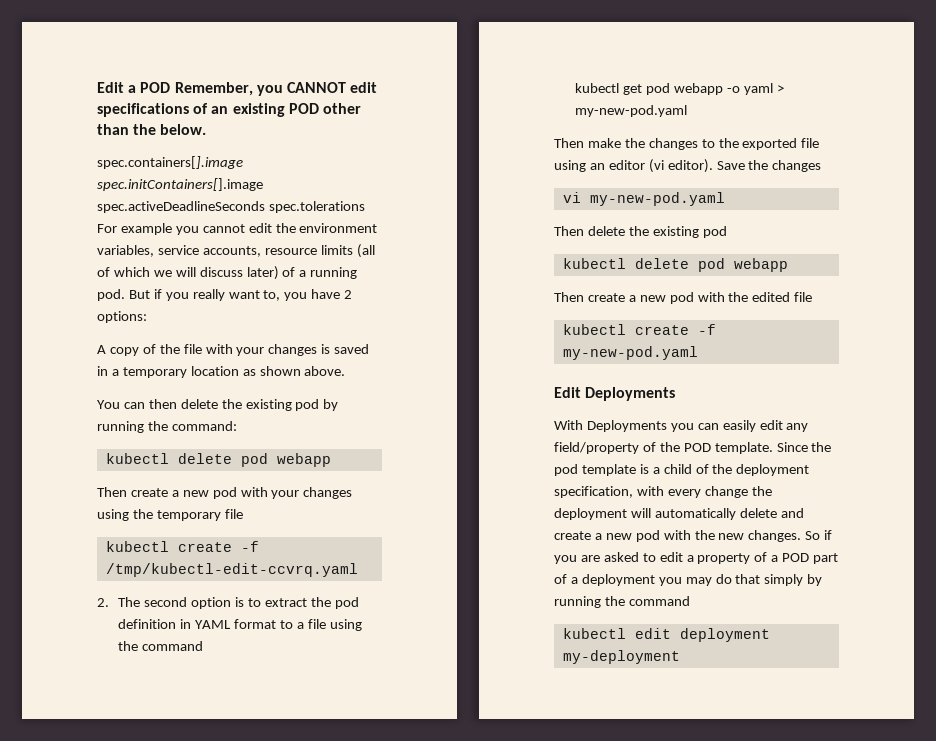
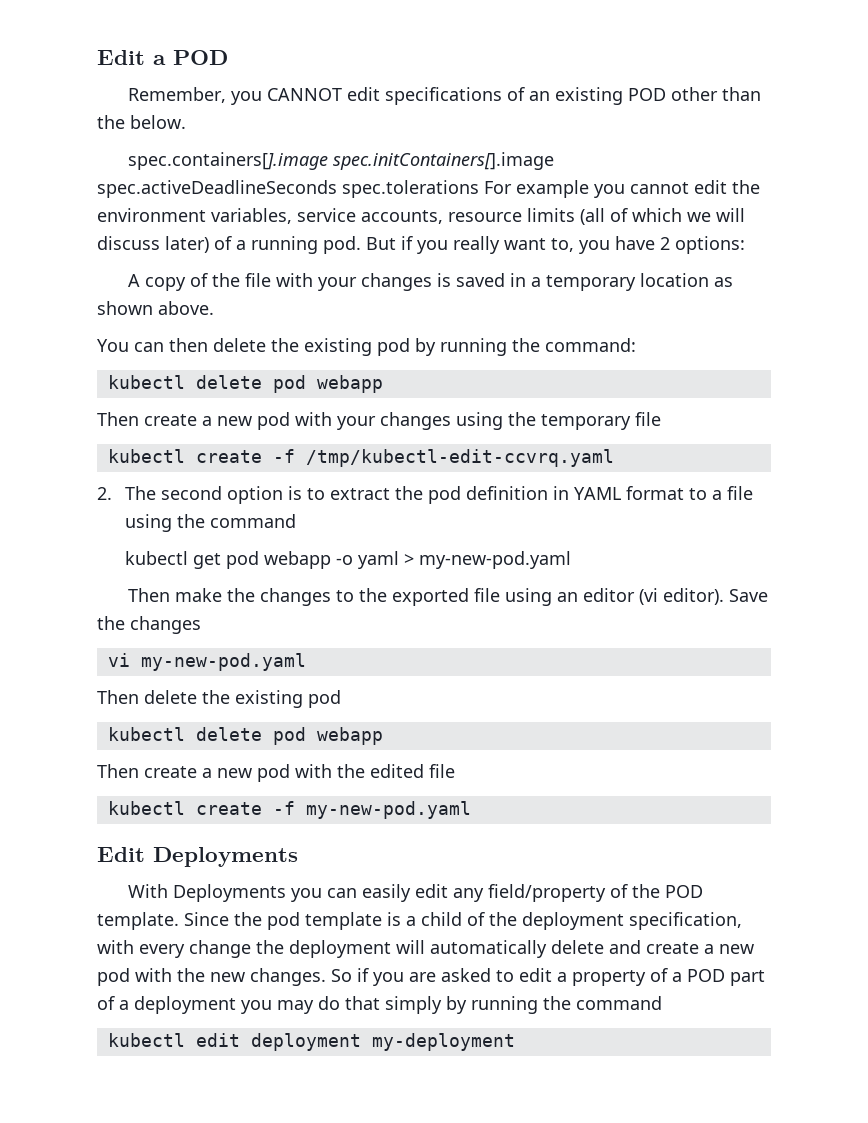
(171, 87) none -> (228, 57) //

